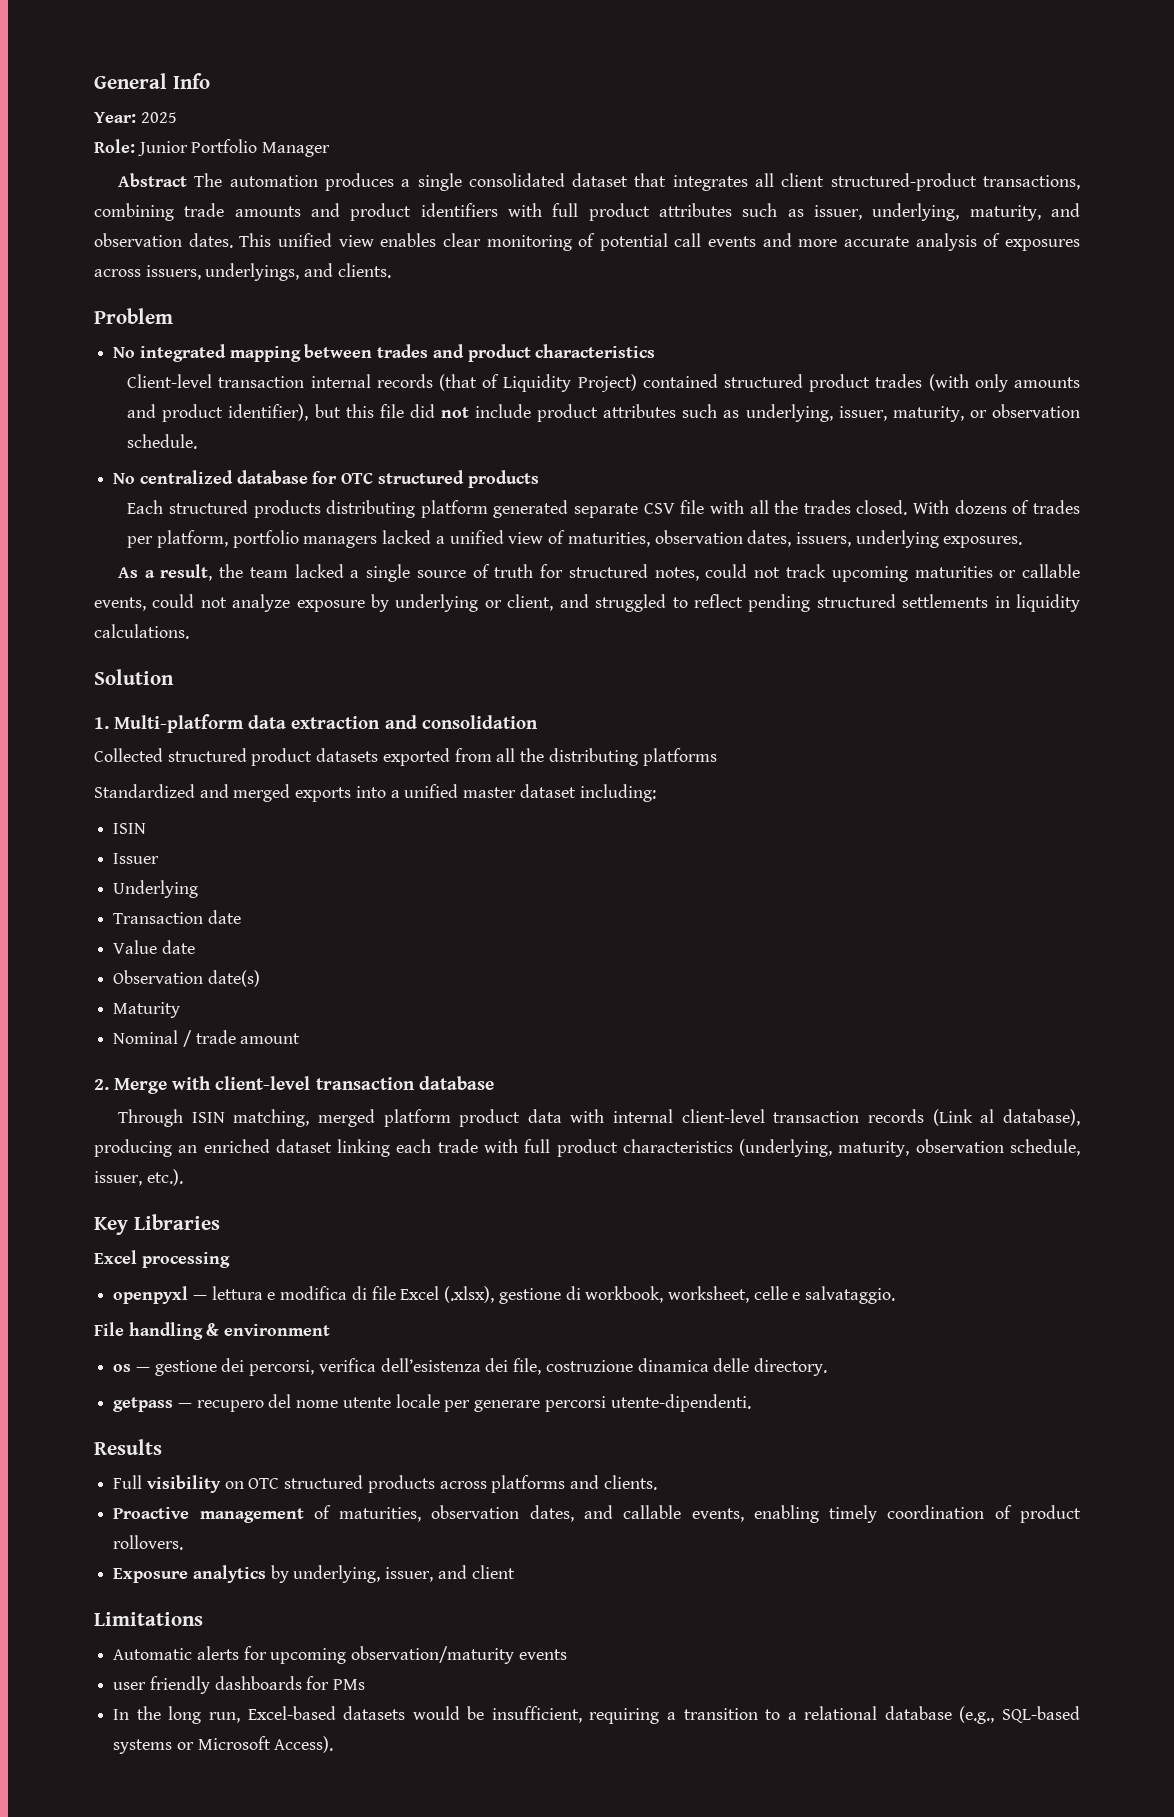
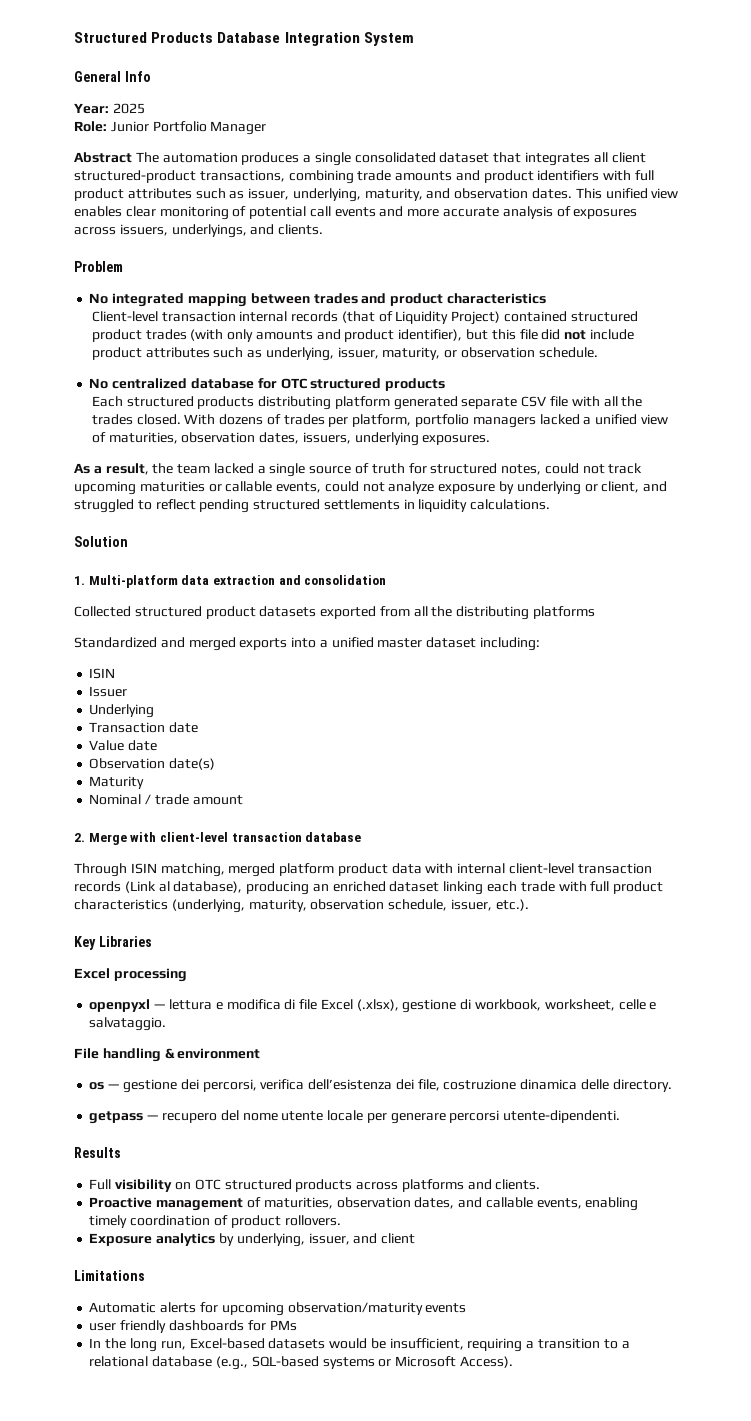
(94, 81) none -> [74,32,414,46] Structured Products Database Integration System //

